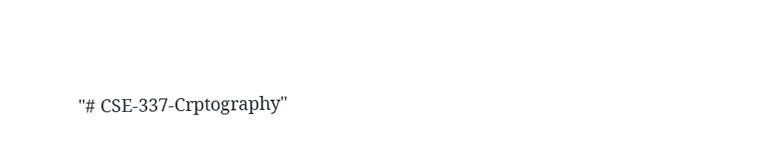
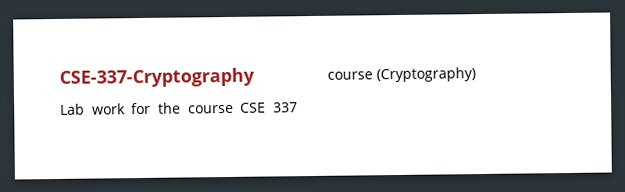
[78,95,288,117] "# CSE-337-Crptography" -> [59,67,255,88] [60,102,298,115] [327,67,476,83] CSE-337-Cryptography // Lab work for the course CSE 337 course (Cryptography)

